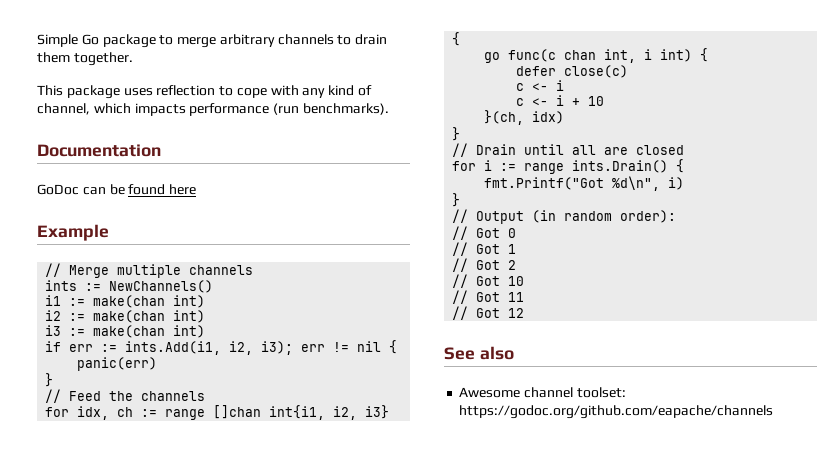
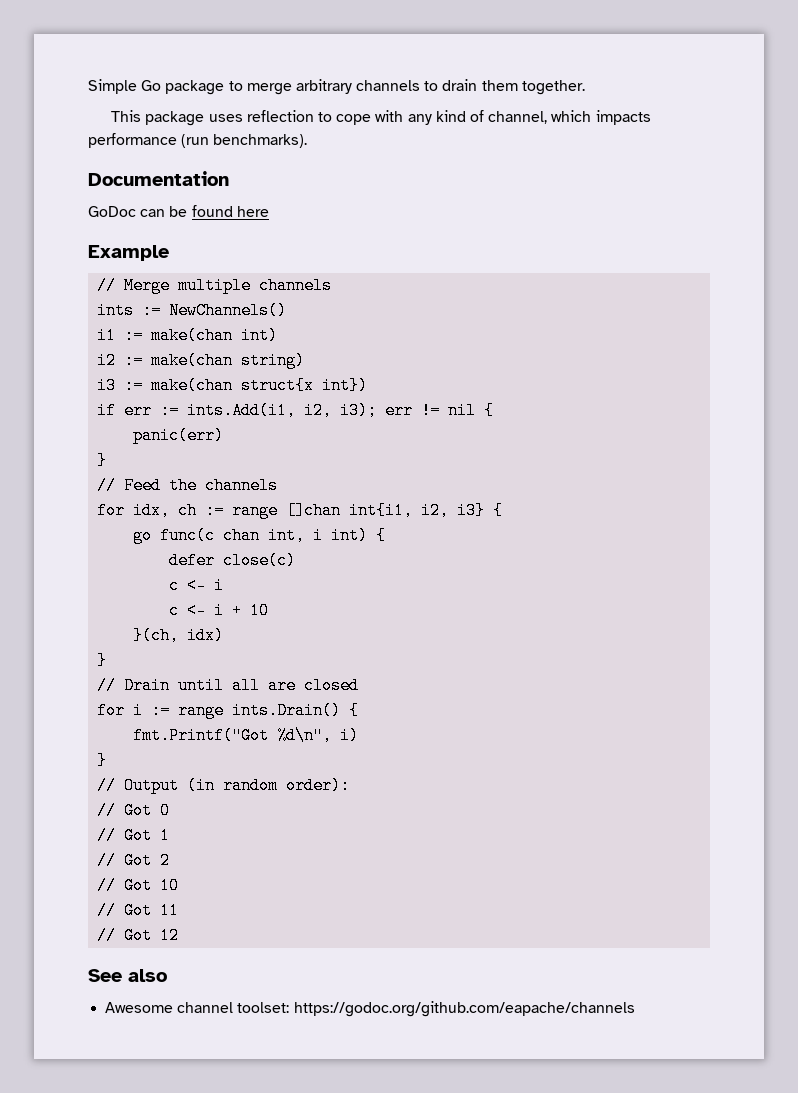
[173,310,206,323] int) -> [241,352,306,369] string)
[173,325,206,338] int) -> [241,377,369,394] struct{x int})

